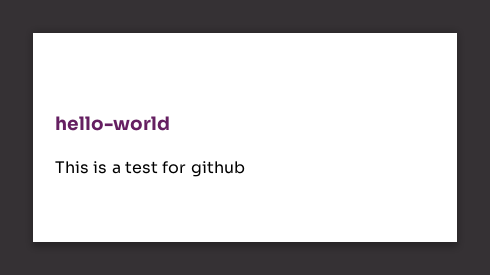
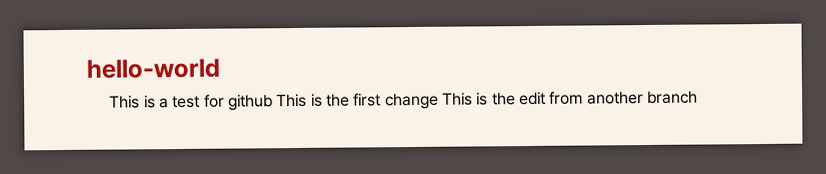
(245, 169) none -> [276,90,698,110] This is the first change This is the edit from another branch

